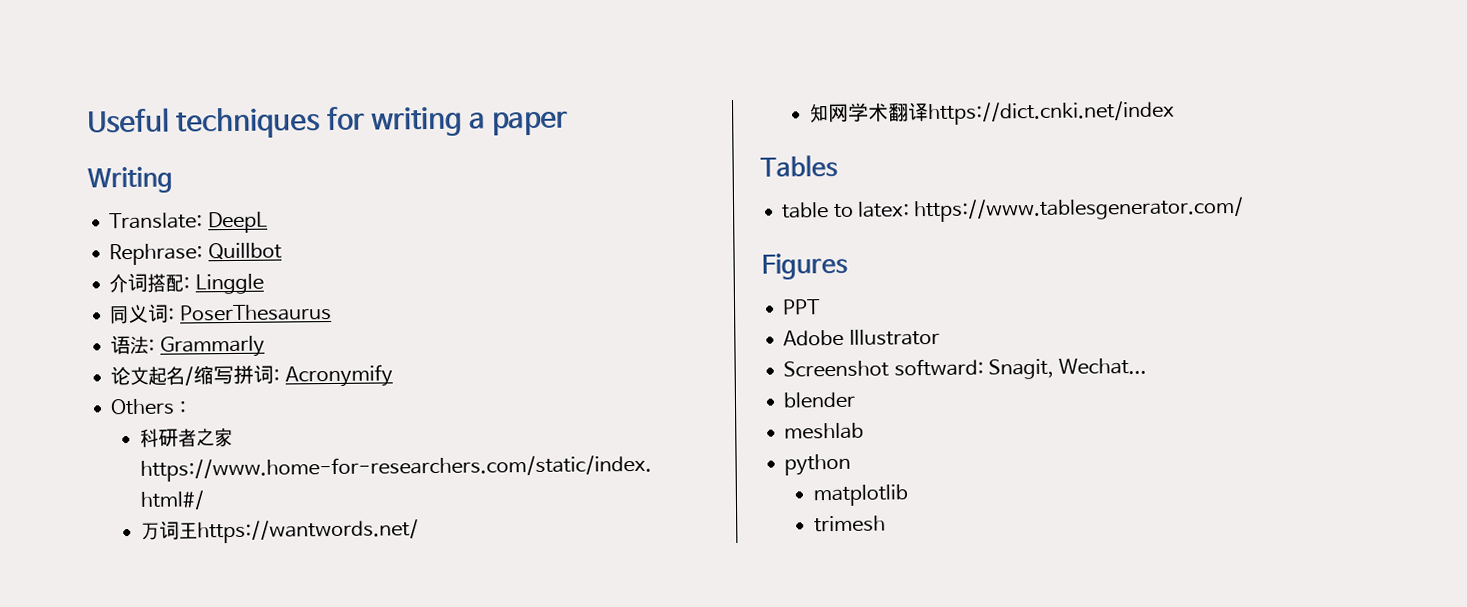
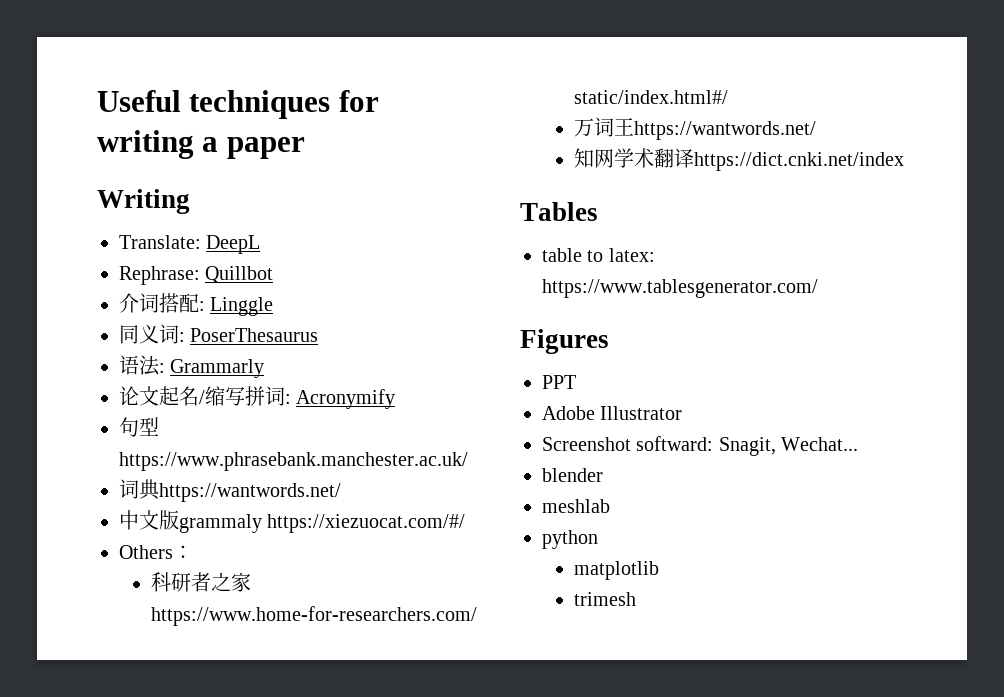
(393, 376) none -> [119,417,159,437] [119,452,468,471] [119,479,341,502] [119,510,466,533] // 句型https://www.phrasebank.manchester.ac.uk/ // 词典https://wantwords.net/ // 中文版grammaly https://xiezuocat.com/#/

